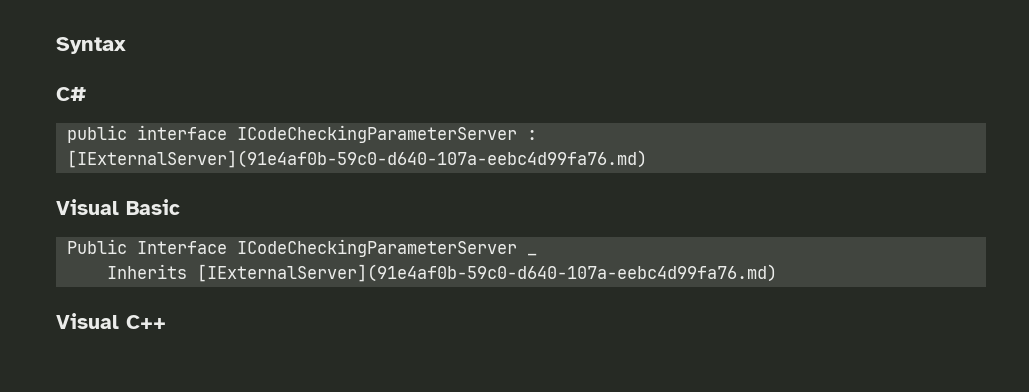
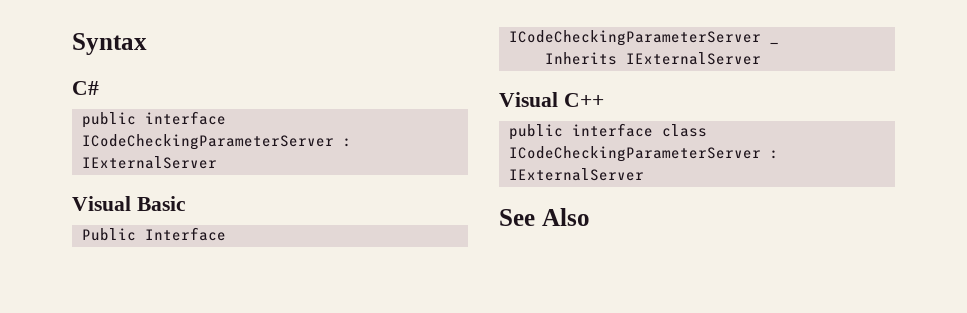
[66,150,647,168] [IExternalServer](91e4af0b-59c0-d640-107a-eebc4d99fa76.md) -> [81,156,217,169] IExternalServer
[196,264,777,282] [IExternalServer](91e4af0b-59c0-d640-107a-eebc4d99fa76.md) -> [625,52,761,65] IExternalServer
(166, 322) none -> [508,123,707,140] [508,146,779,162] [508,168,644,181] [499,208,590,226] // public interface class ICodeCheckingParameterServer : IExternalServer // See Also

